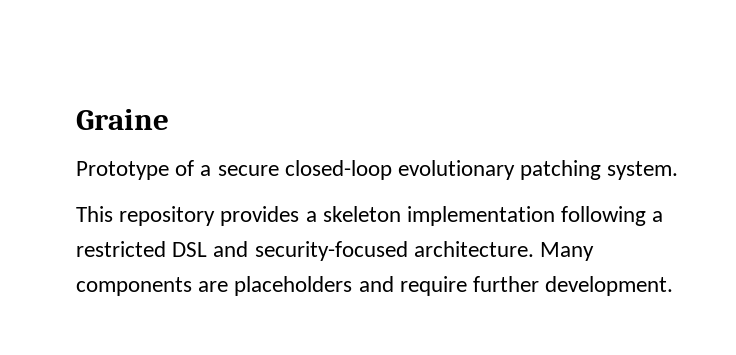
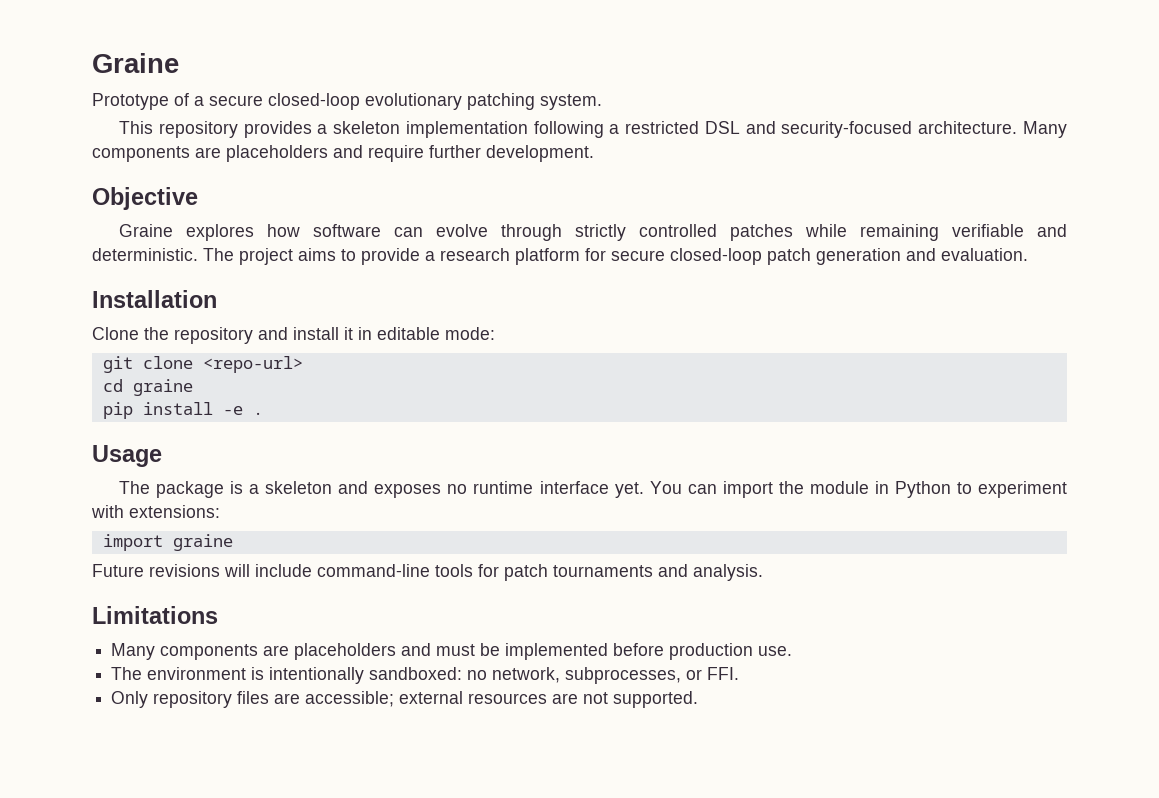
(674, 286) none -> [92,187,198,210] [119,224,1067,241] [92,248,1028,265] [92,290,217,308] [92,327,495,344] [102,356,303,373] [102,379,193,396] [102,402,263,419] [92,445,162,467] [119,481,1068,498] [91,505,220,518] [102,534,233,551] [92,564,763,581] [92,606,218,624] [111,643,793,660] [111,667,740,684] [111,691,699,708] // Objective // Graine explores how software can evolve through strictly controlled patches while remaining verifiable and deterministic. The project aims to provide a research platform for secure closed-loop patch generation and evaluation. // Installation // Clone the repository and install it in editable mode: // git clone <repo-url> // cd graine // pip install -e . // Usage // The package is a skeleton and exposes no runtime interface yet. You can import the module in Python to experiment with extensions: // import graine // Future revisions will include command-line tools for patch tournaments and analysis. // Limitations // Many components are placeholders and must be implemented before production use. // The environment is intentionally sandboxed: no network, subprocesses, or FFI. // Only repository files are accessible; external resources are not supported.

